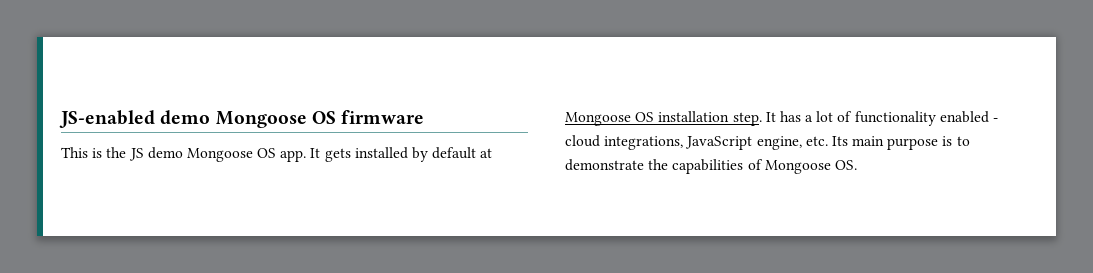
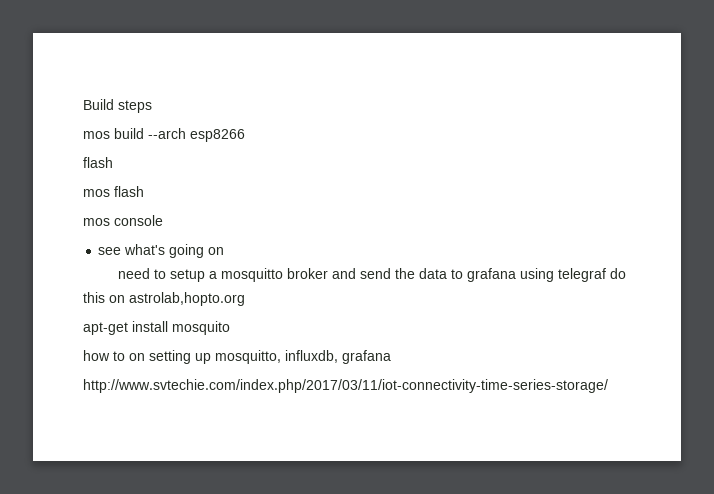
[59,110,425,128] [61,147,493,162] [565,111,999,126] [565,135,970,150] [565,159,857,174] JS-enabled demo Mongoose OS firmware // This is the JS demo Mongoose OS app. It gets installed by default at Mongoose OS installation step. It has a lot of functionality enabled - cloud integrations, JavaScript engine, etc. Its main purpose is to demonstrate the capabilities of Mongoose OS. -> [83,99,152,113] [83,128,245,142] [83,157,113,168] [83,186,144,197] [83,215,163,226] [98,244,225,258] [117,268,626,282] [83,292,245,306] [83,321,230,335] [83,350,391,364] [83,379,608,393] Build steps // mos build --arch esp8266 // flash // mos flash // mos console // see what's going on // need to setup a mosquitto broker and send the data to grafana using telegraf do this on astrolab,hopto.org // apt-get install mosquito // how to on setting up mosquitto, influxdb, grafana // http://www.svtechie.com/index.php/2017/03/11/iot-connectivity-time-series-storage/

